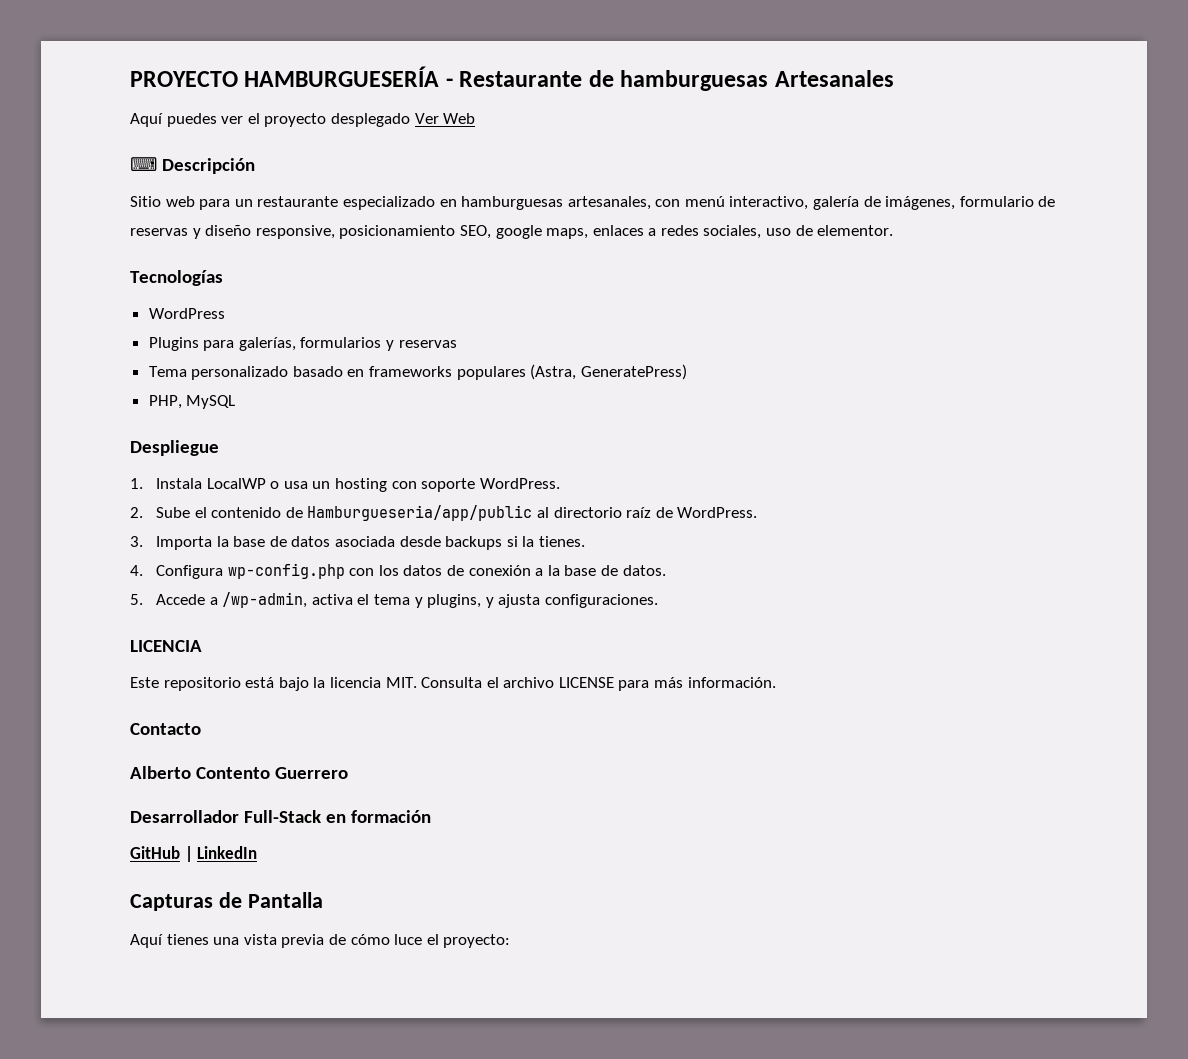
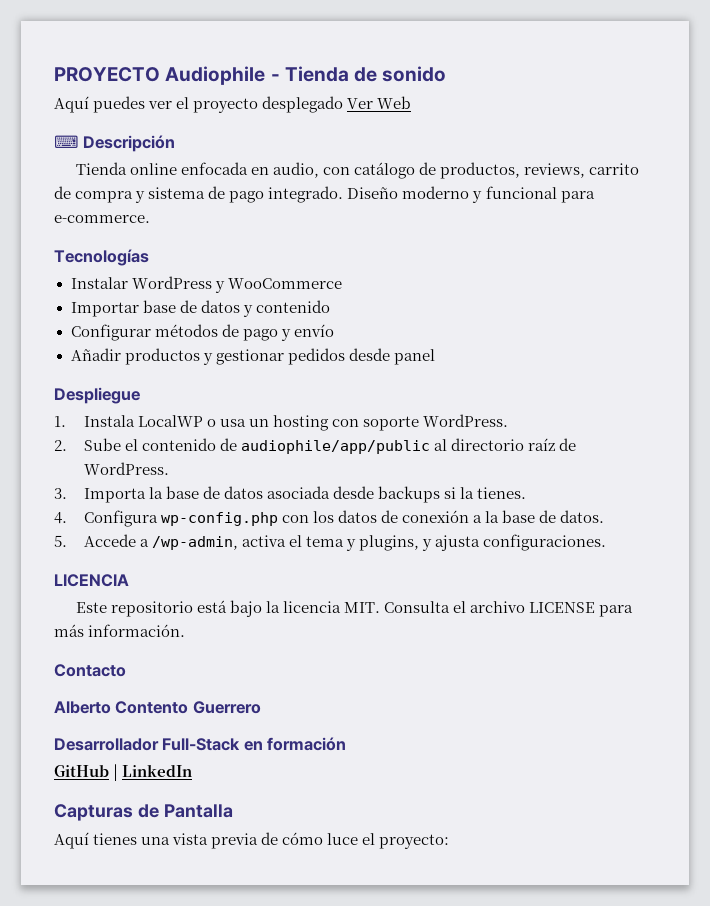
[244,66,894,91] HAMBURGUESERÍA - Restaurante de hamburguesas Artesanales -> [165,66,447,85] Audiophile - Tienda de sonido
[130,196,1056,210] [130,225,894,239] Sitio web para un restaurante especializado en hamburguesas artesanales, con menú interactivo, galería de imágenes, formulario de reservas y diseño responsive, posicionamiento SEO, google maps, enlaces a redes sociales, uso de elementor. -> [75,162,640,179] [54,186,595,203] [54,215,150,223] Tienda online enfocada en audio, con catálogo de productos, reviews, carrito de compra y sistema de pago integrado. Diseño moderno y funcional para e-commerce.
(223, 278) none -> [70,277,128,289] Instalar
[148,337,457,351] [148,364,687,380] [148,395,236,409] // Plugins para galerías, formularios y reservas // Tema personalizado basado en frameworks populares (Astra, GeneratePress) // PHP, MySQL -> [214,278,342,293] [70,300,330,317] [70,324,334,341] [70,348,435,365] y WooCommerce // Importar base de datos y contenido // Configurar métodos de pago y envío // Añadir productos y gestionar pedidos desde panel
[307,505,533,521] Hamburgueseria/app/public -> [240,440,430,454] audiophile/app/public

